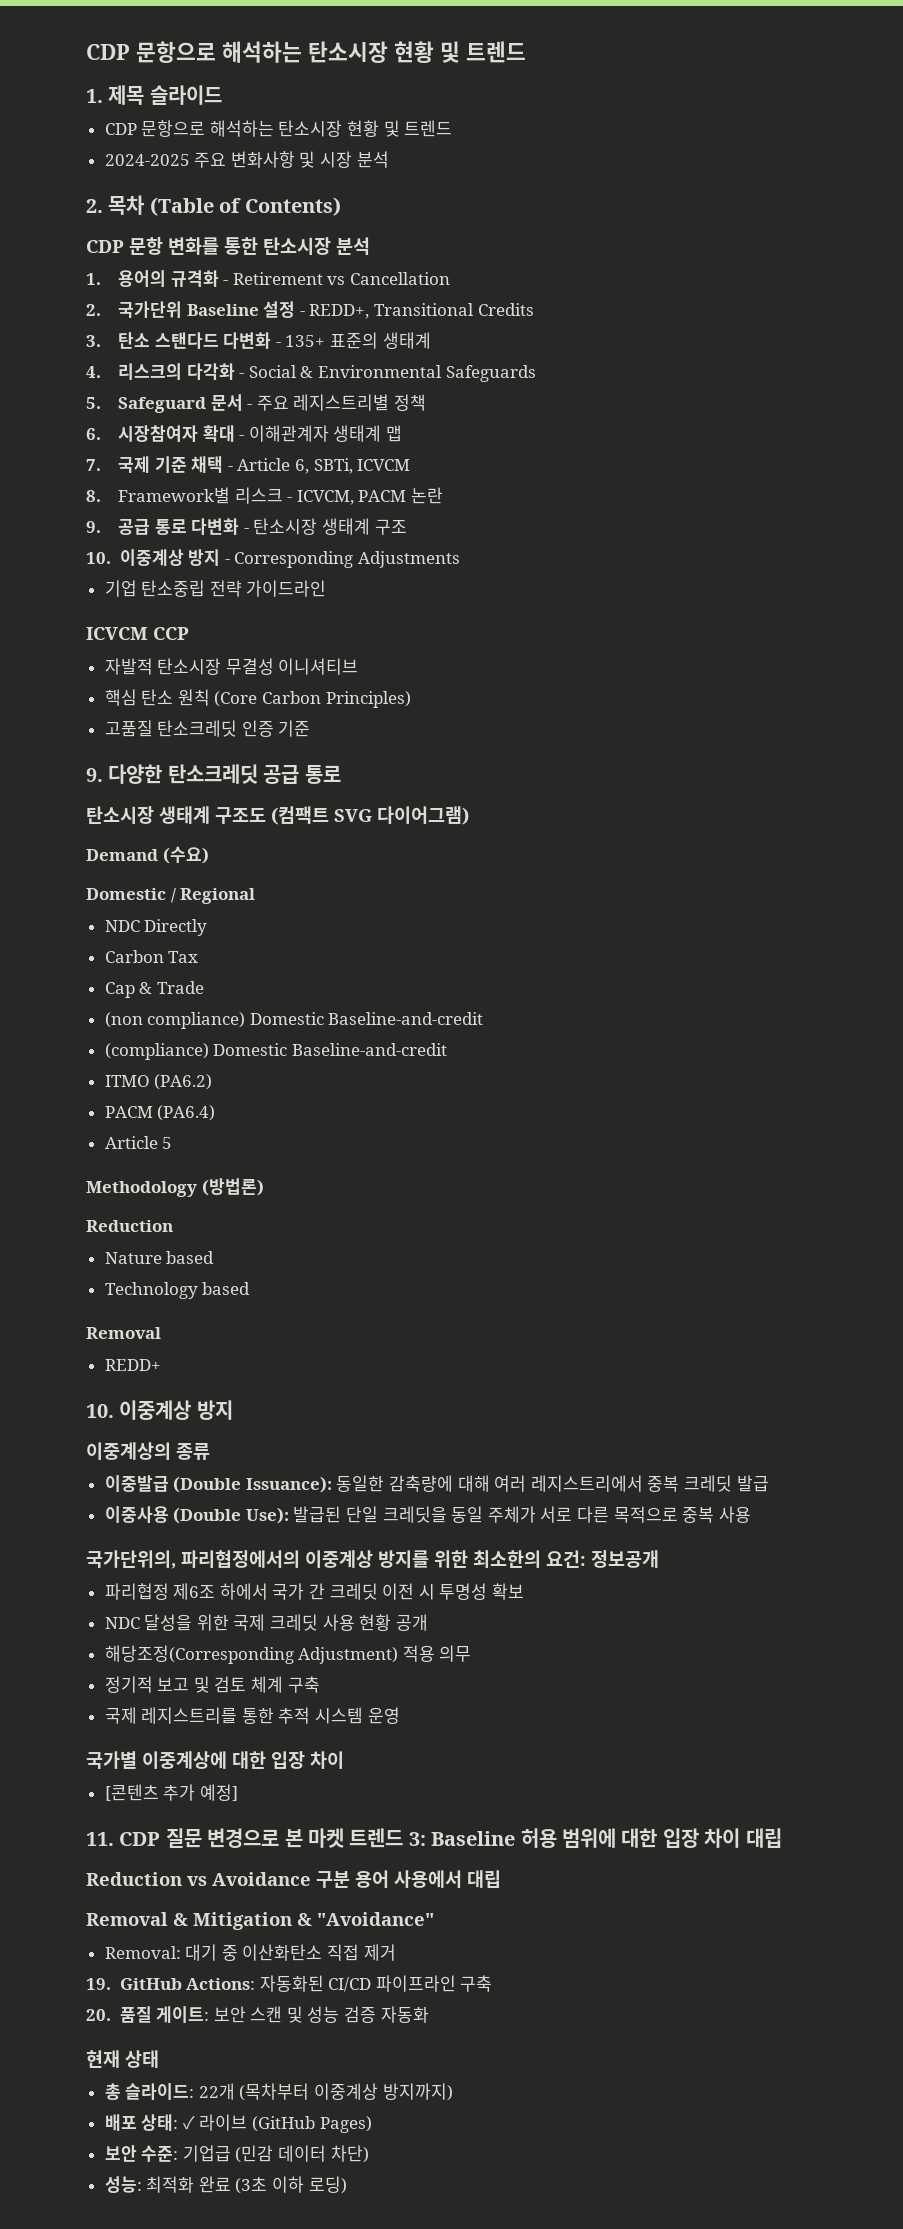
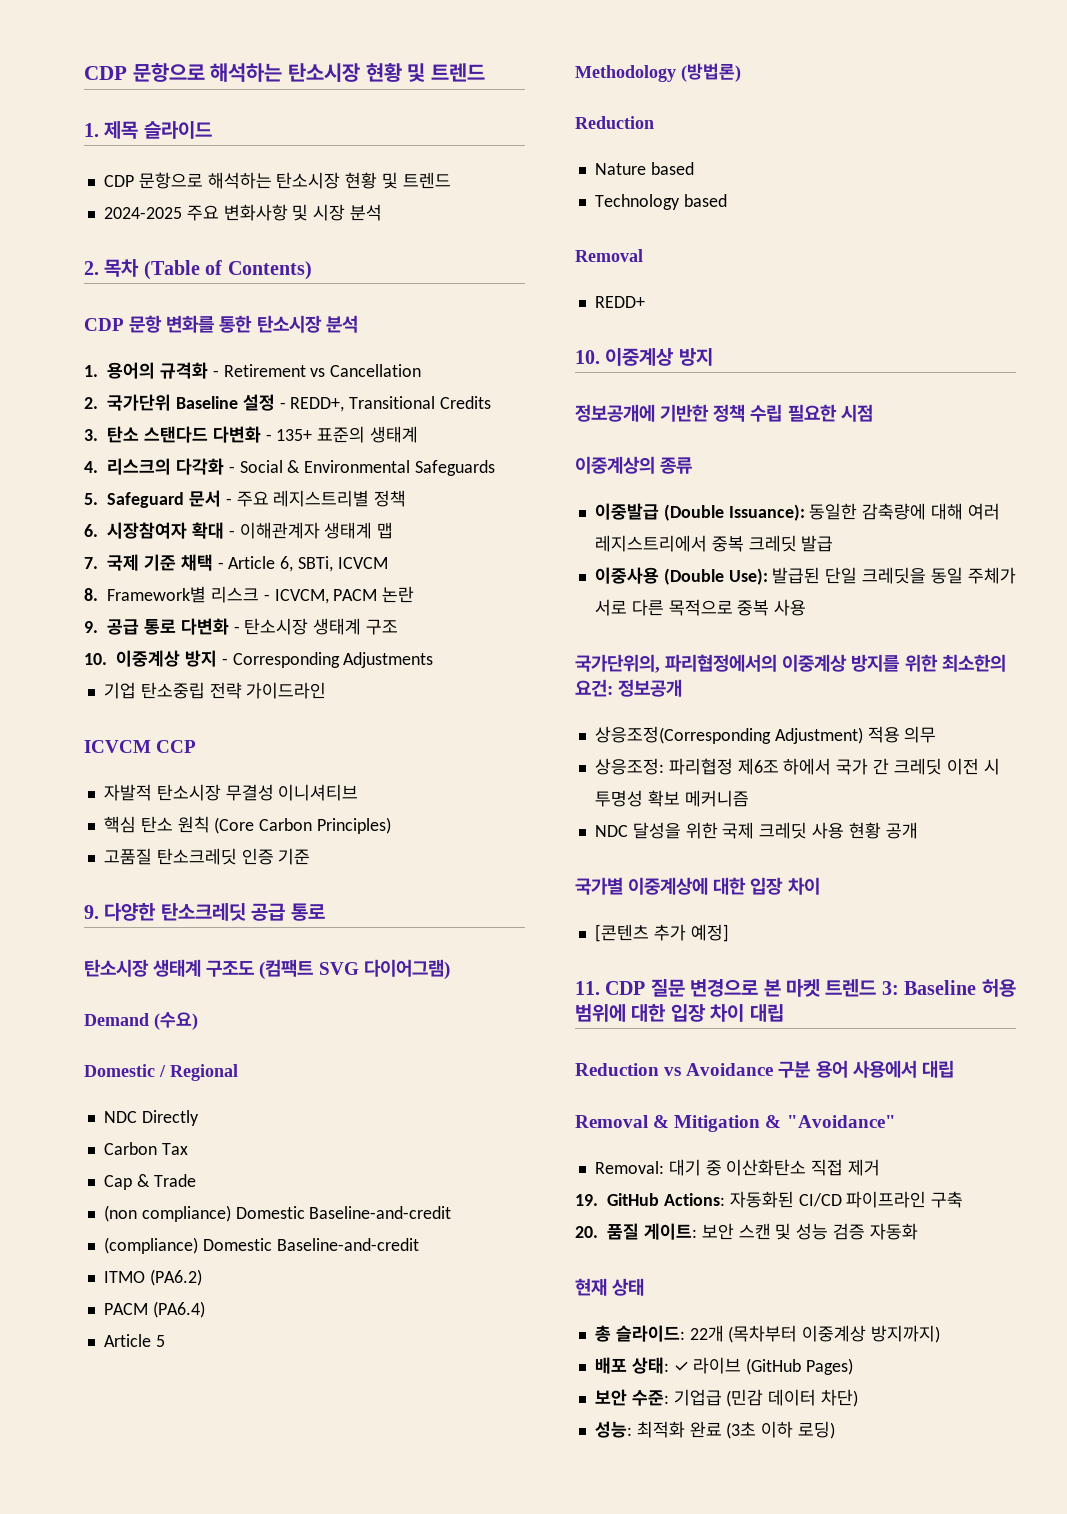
(233, 1410) none -> [575,404,873,422] // 정보공개에 기반한 정책 수립 필요한 시점
(659, 1559) none -> [594,726,937,744] [594,758,664,775] 상응조정(Corresponding Adjustment) 적용 의무 // 상응조정:
(525, 1591) none -> [684,790,749,807] 메커니즘
[104,1645,472,1664] [104,1676,320,1693] [104,1707,400,1724] // 해당조정(Corresponding Adjustment) 적용 의무 // 정기적 보고 및 검토 체계 구축 // 국제 레지스트리를 통한 추적 시스템 운영 -> (918, 830) none

